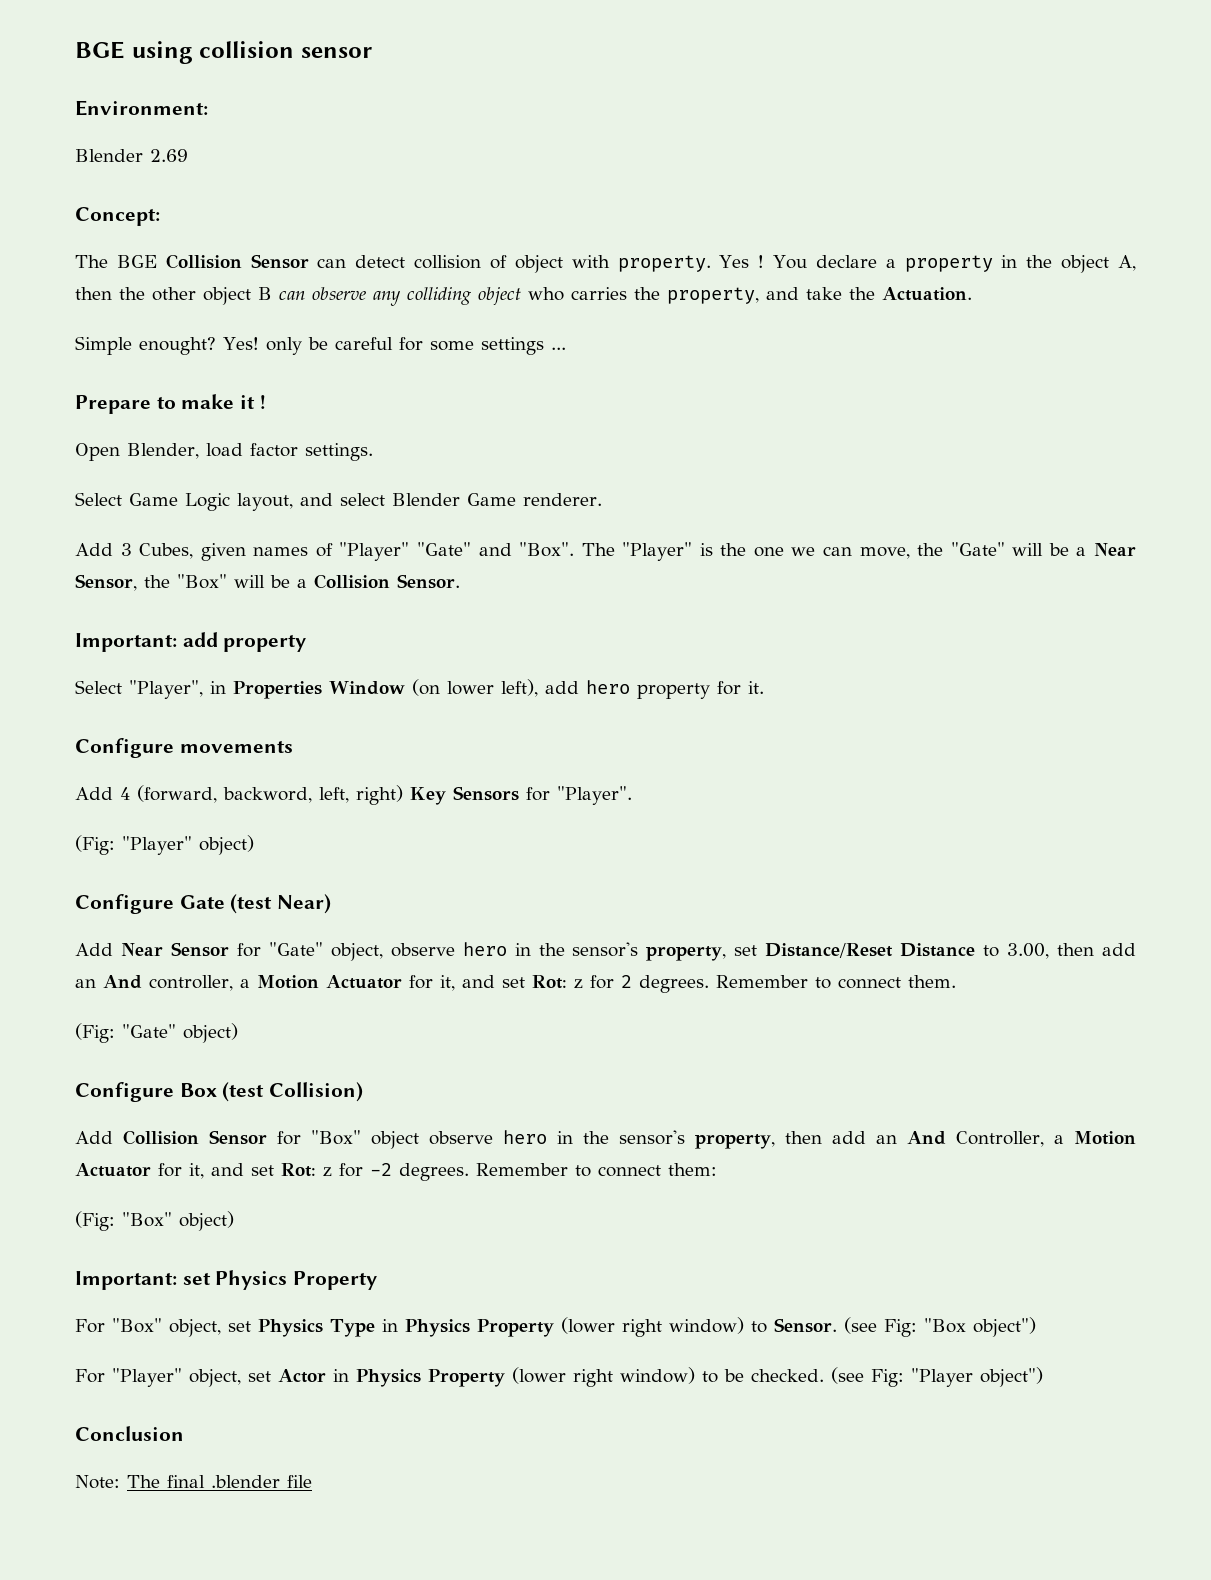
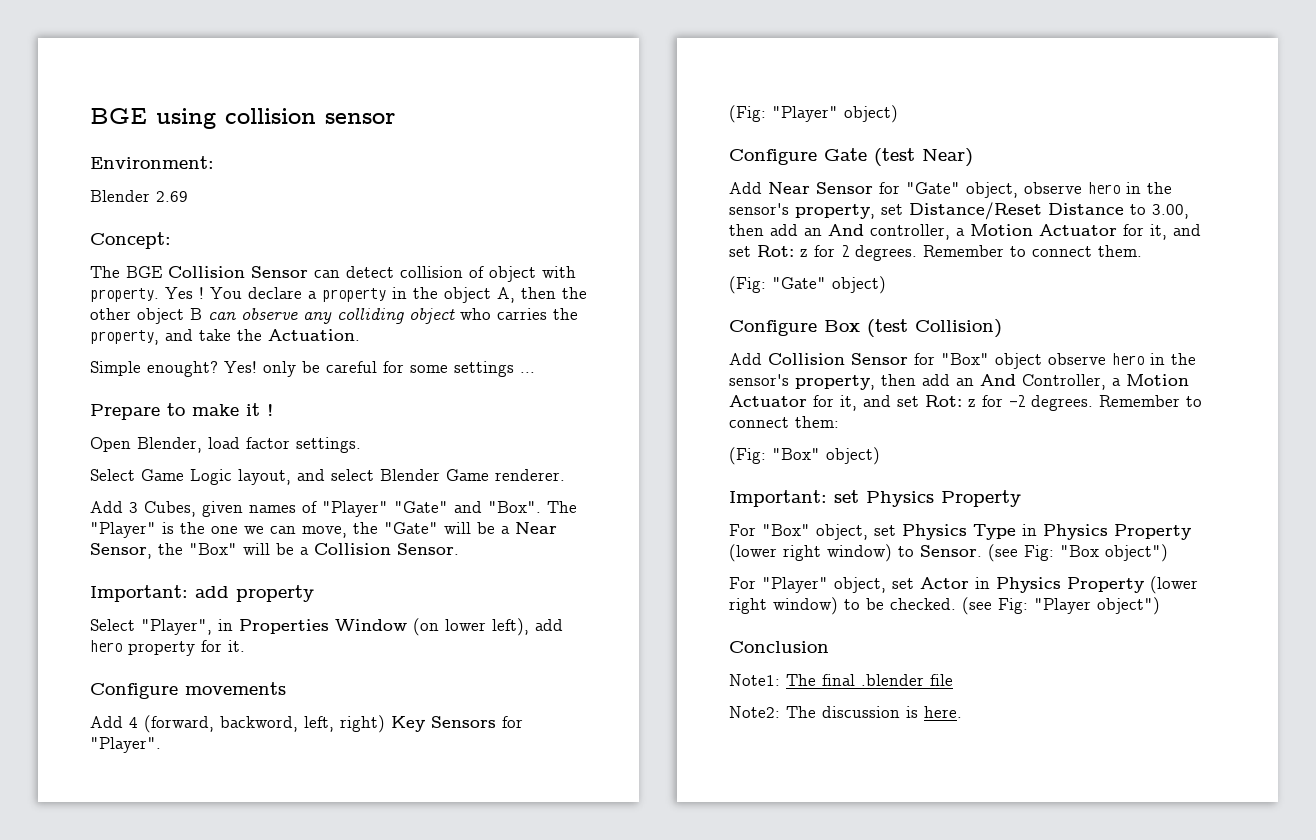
[75,1475,120,1489] Note: -> [729,674,780,686] Note1:
(312, 1481) none -> [729,706,962,718] // Note2: The discussion is here.

